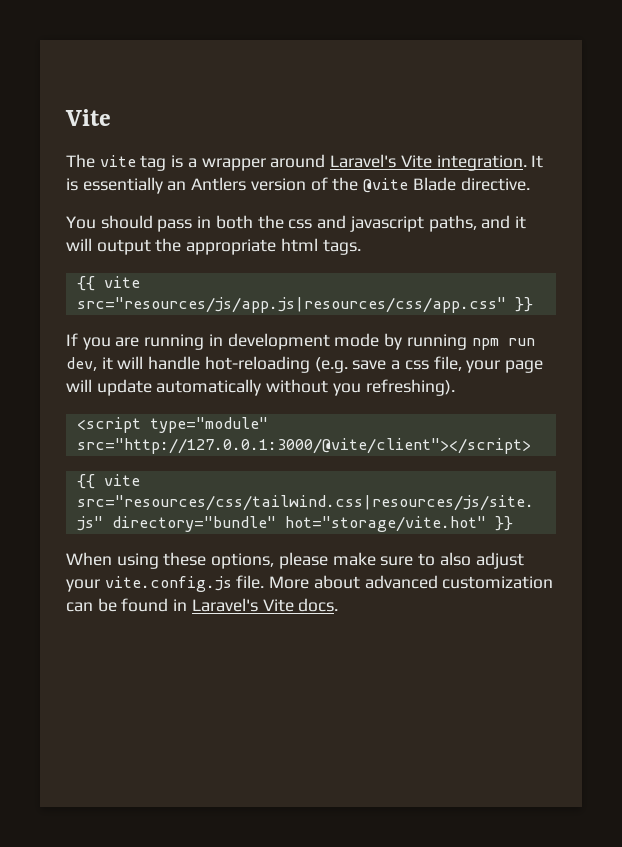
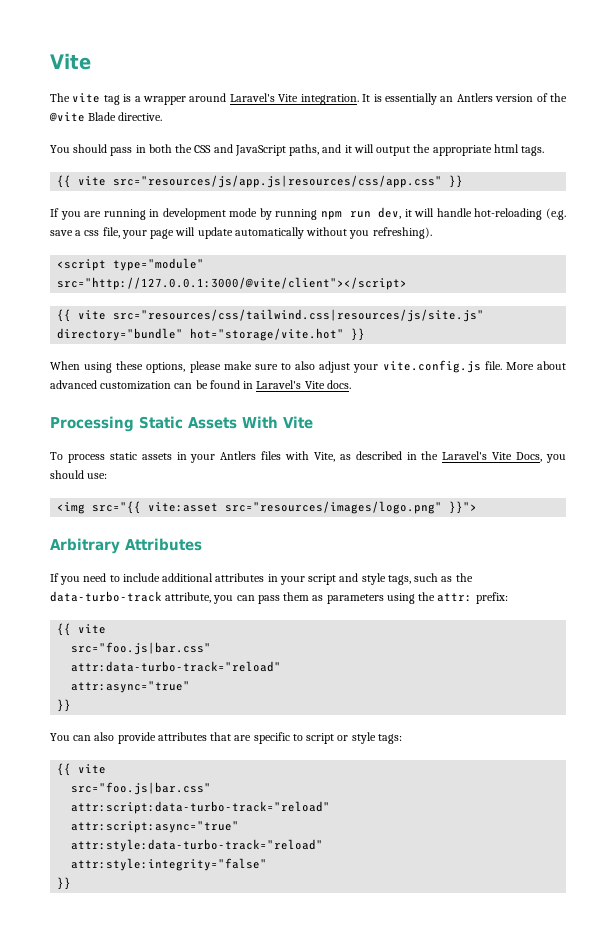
[288,215,424,232] css and javascript -> [194,144,286,156] CSS and JavaScript
(339, 605) none -> [50,416,313,432] [50,451,566,463] [50,470,108,479] [57,501,478,514] [50,538,202,554] [50,573,473,585] [50,591,508,604] [57,623,107,636] [71,642,212,655] [71,661,282,672] [71,681,191,693] [57,699,72,712] [50,732,402,744] [57,763,107,776] [71,782,212,795] [71,801,331,814] [71,821,240,833] [71,839,324,852] [71,858,268,871] [57,877,72,890] // Processing Static Assets With Vite // To process static assets in your Antlers files with Vite, as described in the Laravel's Vite Docs, you should use: // <img src="{{ vite:asset src="resources/images/logo.png" }}"> // Arbitrary Attributes // If you need to include additional attributes in your script and style tags, such as the data-turbo-track attribute, you can pass them as parameters using the attr: prefix: // {{ vite // src="foo.js|bar.css" // attr:data-turbo-track="reload" // attr:async="true" // }} // You can also provide attributes that are specific to script or style tags: // {{ vite // src="foo.js|bar.css" // attr:script:data-turbo-track="reload" // attr:script:async="true" // attr:style:data-turbo-track="reload" // attr:style:integrity="false" // }}

